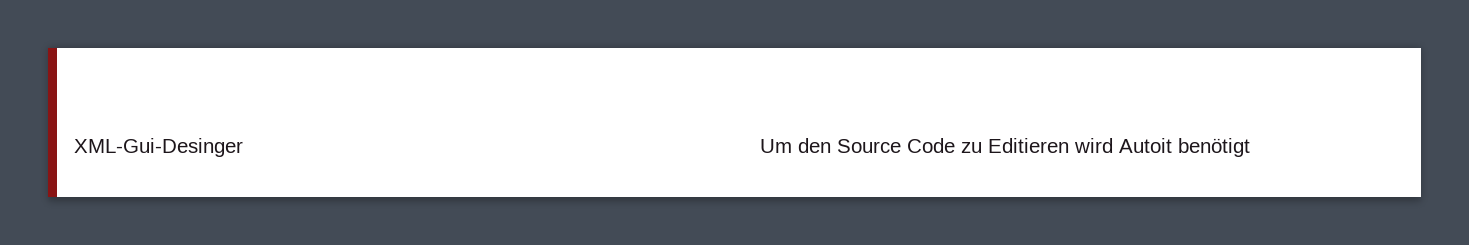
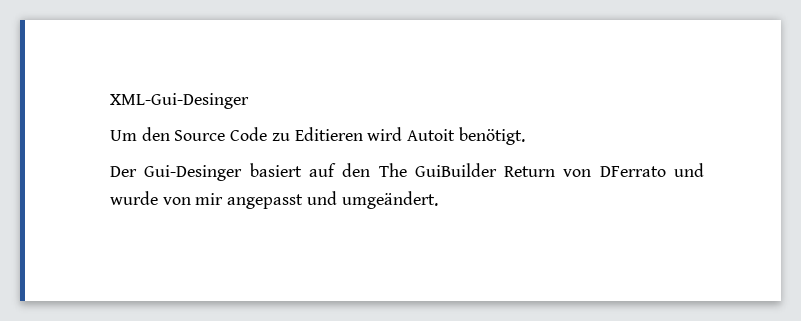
[1178,138,1250,157] benötigt -> [458,127,525,145] [110,163,704,181] [110,191,438,209] benötigt. // Der Gui-Desinger basiert auf den The GuiBuilder Return von DFerrato und wurde von mir angepasst und umgeändert.

